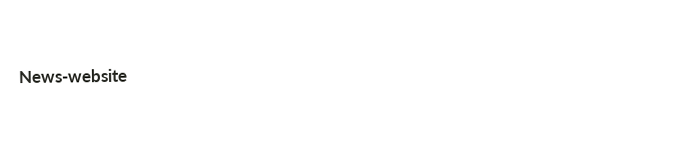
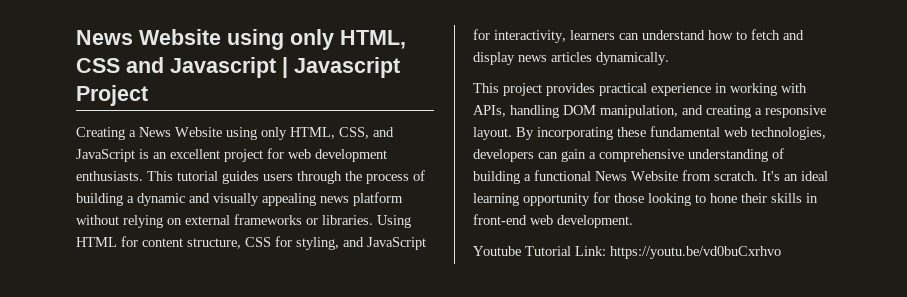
[18,68,128,84] News-website -> [76,29,406,50] [76,57,400,78] [76,85,148,106] [76,127,394,140] [76,148,387,162] [76,170,425,184] [76,192,403,206] [76,214,411,228] [76,236,426,250] [473,29,804,43] [473,52,669,65] [473,83,807,96] [473,105,826,118] [473,126,826,140] [473,148,784,162] [473,170,828,184] [473,192,818,206] [473,214,633,228] [473,246,781,259] News Website using only HTML, CSS and Javascript | Javascript Project // Creating a News Website using only HTML, CSS, and JavaScript is an excellent project for web development enthusiasts. This tutorial guides users through the process of building a dynamic and visually appealing news platform without relying on external frameworks or libraries. Using HTML for content structure, CSS for styling, and JavaScript for interactivity, learners can understand how to fetch and display news articles dynamically. // This project provides practical experience in working with APIs, handling DOM manipulation, and creating a responsive layout. By incorporating these fundamental web technologies, developers can gain a comprehensive understanding of building a functional News Website from scratch. It's an ideal learning opportunity for those looking to hone their skills in front-end web development. // Youtube Tutorial Link: https://youtu.be/vd0buCxrhvo

